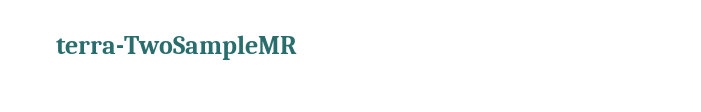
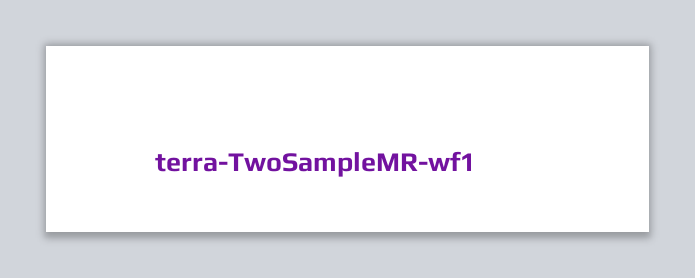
[56,35,297,60] terra-TwoSampleMR -> [155,151,476,177] terra-TwoSampleMR-wf1

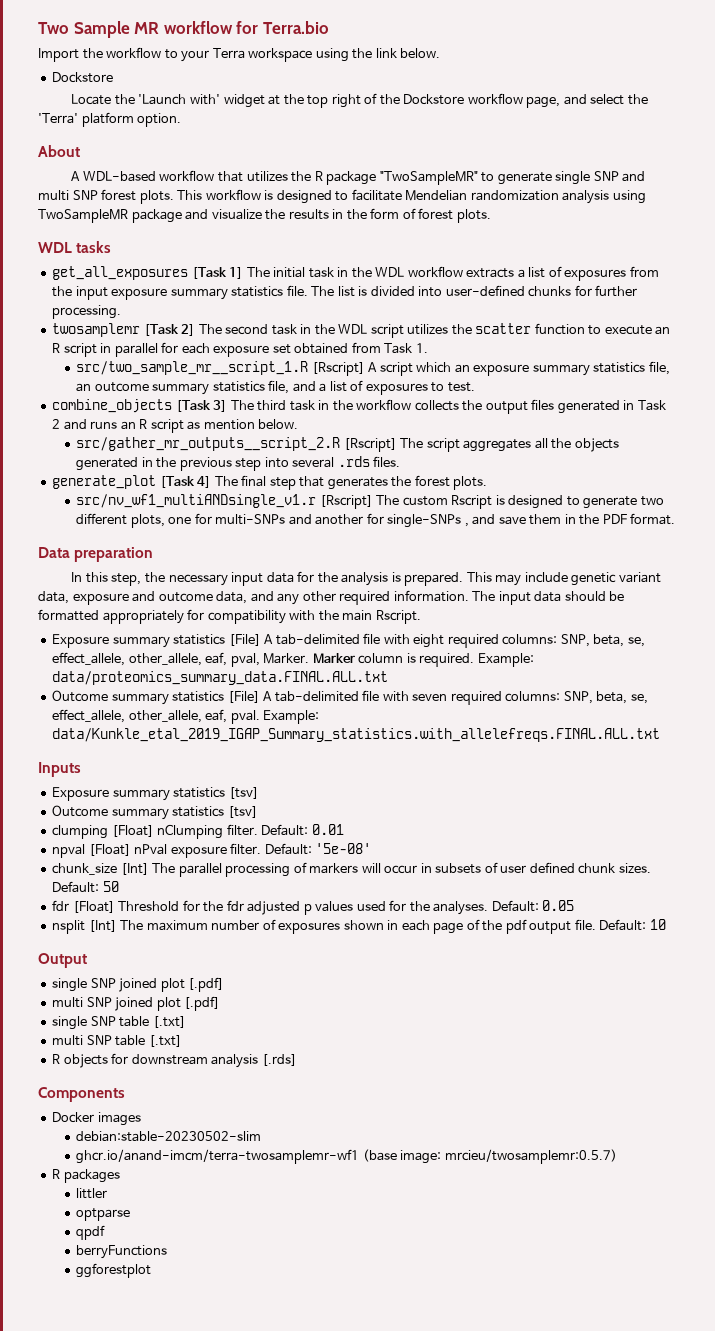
[155,151,476,177] terra-TwoSampleMR-wf1 -> [38,21,329,38] [38,47,441,62] [52,72,114,83] [71,93,648,108] [38,112,182,127] [38,145,80,157] [71,170,646,185] [38,189,646,204] [38,208,491,223] [38,241,112,253] [52,266,659,281] [52,285,638,300] [52,305,122,319] [52,323,671,338] [52,342,428,357] [76,361,670,376] [76,380,475,395] [52,399,666,414] [52,419,299,433] [76,437,619,452] [76,456,401,471] [52,475,488,490] [76,494,664,509] [76,513,676,528] [38,547,154,562] [71,571,661,586] [38,590,625,605] [38,609,421,624] [52,633,645,648] [52,652,534,667] [52,671,389,685] [52,690,648,705] [52,709,320,724] [52,728,661,742] [38,762,81,777] [52,787,259,801] [52,805,258,820] [52,824,344,839] [52,843,372,858] [52,862,651,877] [52,881,119,893] [52,900,575,915] [52,919,666,934] [38,953,87,968] [52,977,225,992] [52,996,221,1011] [52,1016,186,1030] [52,1035,182,1047] [52,1053,297,1068] [38,1087,125,1102] [52,1112,141,1126] [76,1131,262,1142] [76,1149,617,1164] [52,1169,120,1183] [76,1188,108,1199] [76,1208,131,1221] [76,1225,106,1240] [76,1245,168,1259] [76,1263,152,1278] Two Sample MR workflow for Terra.bio // Import the workflow to your Terra workspace using the link below. // Dockstore // Locate the 'Launch with' widget at the top right of the Dockstore workflow page, and select the 'Terra' platform option. // About // A WDL-based workflow that utilizes the R package "TwoSampleMR" to generate single SNP and multi SNP forest plots. This workflow is designed to facilitate Mendelian randomization analysis using TwoSampleMR package and visualize the results in the form of forest plots. // WDL tasks // get_all_exposures [Task 1] The initial task in the WDL workflow extracts a list of exposures from the input exposure summary statistics file. The list is divided into user-defined chunks for further processing. // twosamplemr [Task 2] The second task in the WDL script utilizes the scatter function to execute an R script in parallel for each exposure set obtained from Task 1. // src/two_sample_mr__script_1.R [Rscript] A script which an exposure summary statistics file, an outcome summary statistics file, and a list of exposures to test. // combine_objects [Task 3] The third task in the workflow collects the output files generated in Task 2 and runs an R script as mention below. // src/gather_mr_outputs__script_2.R [Rscript] The script aggregates all the objects generated in the previous step into several .rds files. // generate_plot [Task 4] The final step that generates the forest plots. // src/nv_wf1_multiANDsingle_v1.r [Rscript] The custom Rscript is designed to generate two different plots, one for multi-SNPs and another for single-SNPs , and save them in the PDF format. // Data preparation // In this step, the necessary input data for the analysis is prepared. This may include genetic variant data, exposure and outcome data, and any other required information. The input data should be formatted appropriately for compatibility with the main Rscript. // Exposure summary statistics [File] A tab-delimited file with eight required columns: SNP, beta, se, effect_allele, other_allele, eaf, pval, Marker. Marker column is required. Example: data/proteomics_summary_data.FINAL.ALL.txt // Outcome summary statistics [File] A tab-delimited file with seven required columns: SNP, beta, se, effect_allele, other_allele, eaf, pval. Example: data/Kunkle_etal_2019_IGAP_Summary_statistics.with_allelefreqs.FINAL.ALL.txt // Inputs // Exposure summary statistics [tsv] // Outcome summary statistics [tsv] // clumping [Float] nClumping filter. Default: 0.01 // npval [Float] nPval exposure filter. Default: '5e-08' // chunk_size [Int] The parallel processing of markers will occur in subsets of user defined chunk sizes. Default: 50 // fdr [Float] Threshold for the fdr adjusted p values used for the analyses. Default: 0.05 // nsplit [Int] The maximum number of exposures shown in each page of the pdf output file. Default: 10 // Output // single SNP joined plot [.pdf] // multi SNP joined plot [.pdf] // single SNP table [.txt] // multi SNP table [.txt] // R objects for downstream analysis [.rds] // Components // Docker images // debian:stable-20230502-slim // ghcr.io/anand-imcm/terra-twosamplemr-wf1 (base image: mrcieu/twosamplemr:0.5.7) // R packages // littler // optparse // qpdf // berryFunctions // ggforestplot

